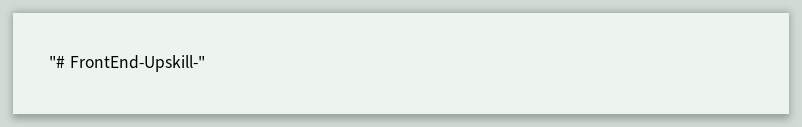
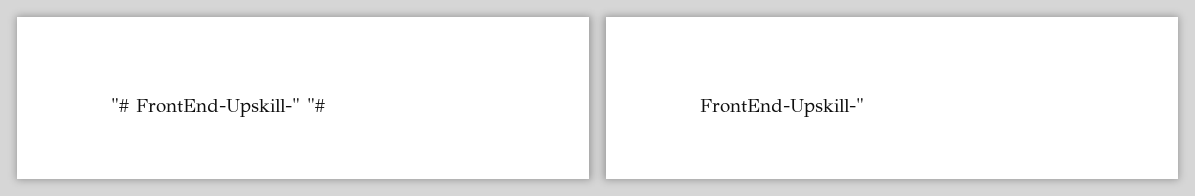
[49,55,205,72] "# FrontEnd-Upskill-" -> [111,98,864,117] "# FrontEnd-Upskill-" "# FrontEnd-Upskill-"

